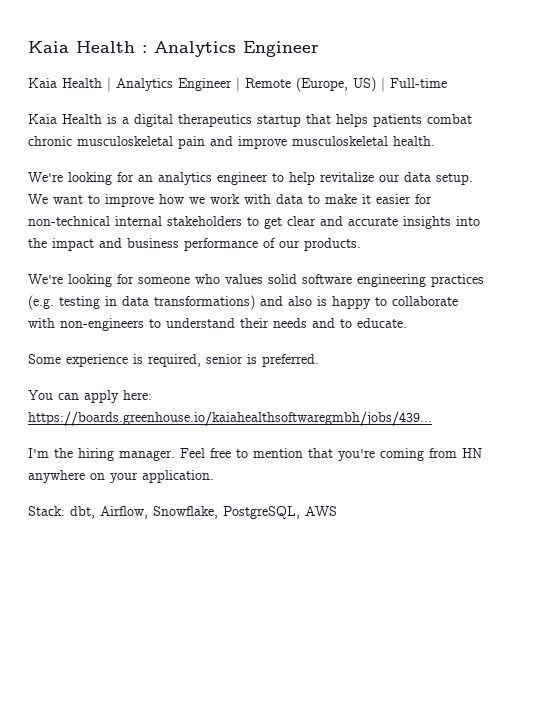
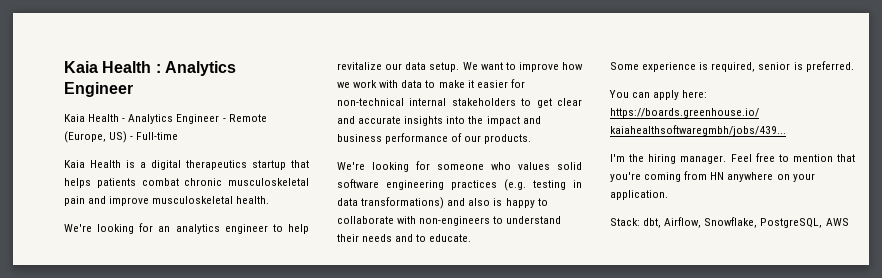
[107,77,240,92] | Analytics Engineer | -> [122,114,226,124] - Analytics Engineer -
[381,77,385,92] | -> [130,136,134,140] -

